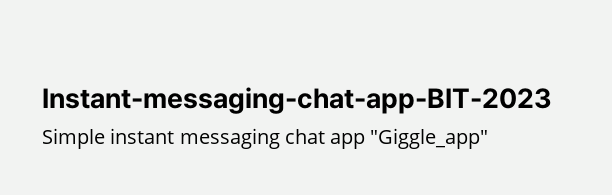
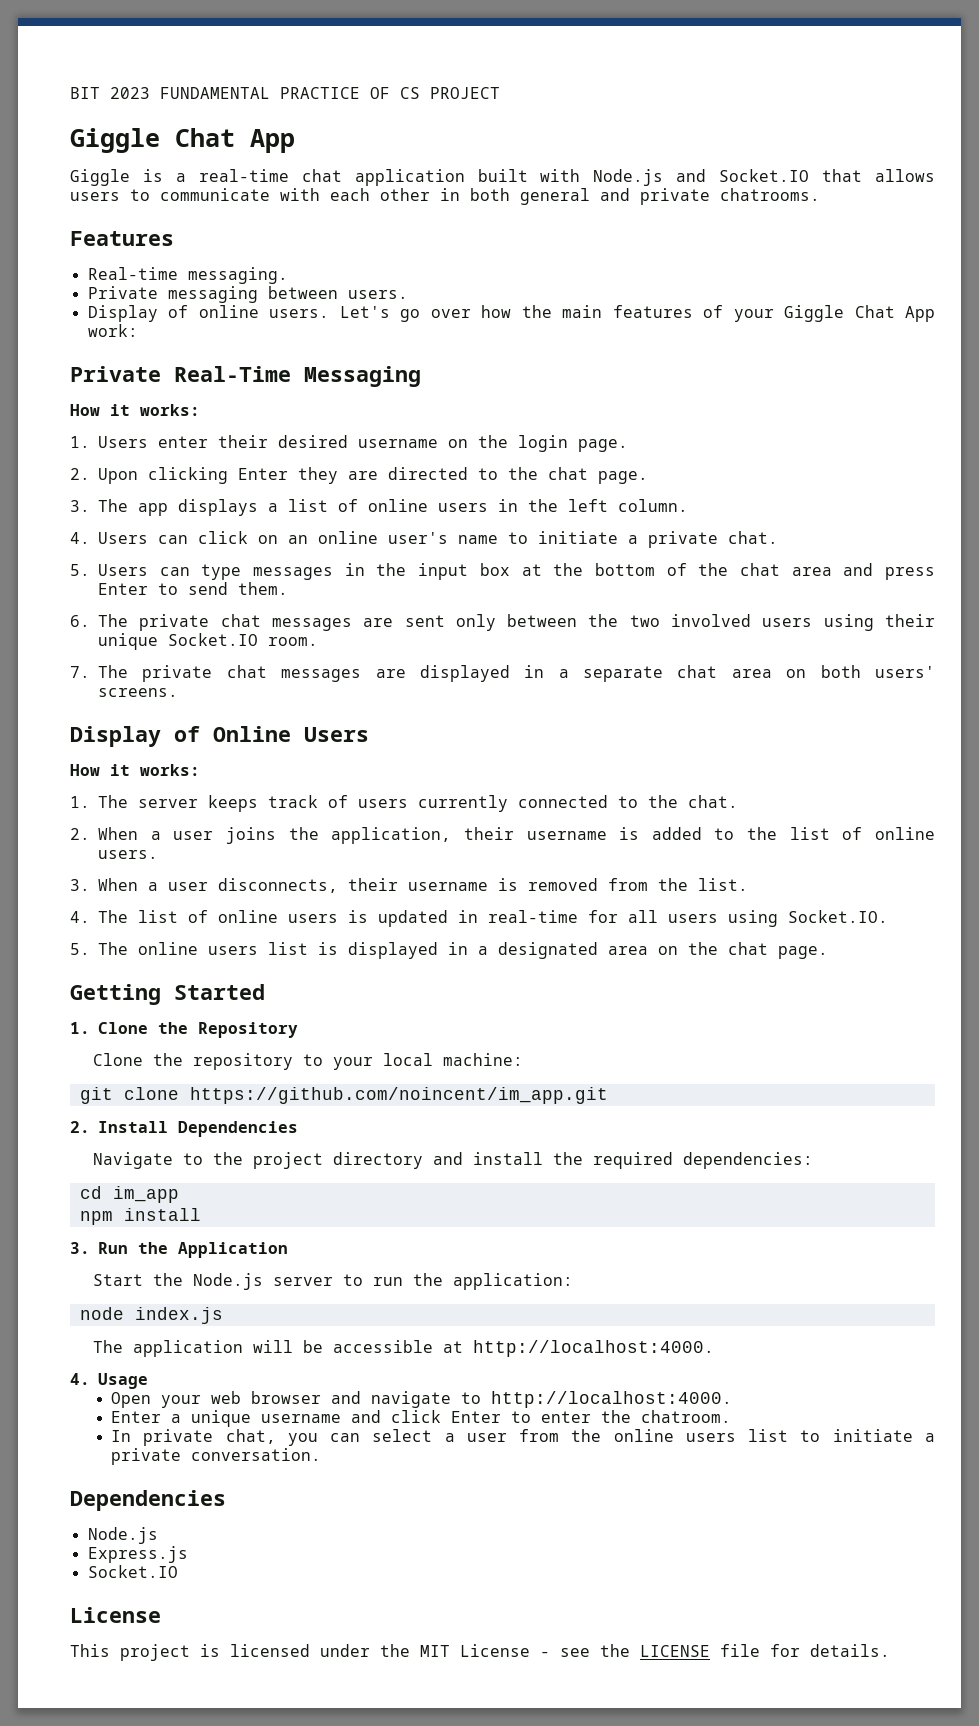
[42,87,552,114] [42,128,489,149] Instant-messaging-chat-app-BIT-2023 // Simple instant messaging chat app "Giggle_app" -> [70,87,500,99] [70,128,295,153] [70,169,935,186] [70,188,820,205] [70,231,174,246] [87,267,288,284] [87,286,408,303] [87,305,936,322] [87,324,138,337] [70,366,421,387] [70,404,200,416] [70,435,628,452] [70,467,648,484] [70,499,688,516] [70,531,778,548] [70,563,935,580] [98,582,288,595] [70,614,935,631] [98,633,318,650] [70,665,935,682] [98,688,178,697] [70,726,369,747] [70,764,200,776] [70,795,738,812] [70,827,935,844] [98,850,158,859] [70,878,748,893] [70,910,888,927] [70,942,828,959] [70,984,265,1005] [70,1022,298,1038] [93,1053,524,1070] [79,1087,608,1104] [70,1121,298,1137] [93,1152,814,1169] [79,1186,179,1203] [79,1208,201,1225] [70,1242,288,1258] [93,1273,574,1290] [79,1307,223,1324] [93,1340,715,1357] [70,1373,148,1389] [110,1391,732,1408] [110,1410,731,1427] [110,1429,936,1446] [110,1448,321,1465] [70,1490,226,1511] [87,1527,158,1544] [87,1546,188,1563] [87,1565,178,1578] [70,1607,161,1623] [70,1644,890,1661] BIT 2023 FUNDAMENTAL PRACTICE OF CS PROJECT // Giggle Chat App // Giggle is a real-time chat application built with Node.js and Socket.IO that allows users to communicate with each other in both general and private chatrooms. // Features // Real-time messaging. // Private messaging between users. // Display of online users. Let's go over how the main features of your Giggle Chat App work: // Private Real-Time Messaging // How it works: // 1. Users enter their desired username on the login page. // 2. Upon clicking Enter they are directed to the chat page. // 3. The app displays a list of online users in the left column. // 4. Users can click on an online user's name to initiate a private chat. // 5. Users can type messages in the input box at the bottom of the chat area and press Enter to send them. // 6. The private chat messages are sent only between the two involved users using their unique Socket.IO room. // 7. The private chat messages are displayed in a separate chat area on both users' screens. // Display of Online Users // How it works: // 1. The server keeps track of users currently connected to the chat. // 2. When a user joins the application, their username is added to the list of online users. // 3. When a user disconnects, their username is removed from the list. // 4. The list of online users is updated in real-time for all users using Socket.IO. // 5. The online users list is displayed in a designated area on the chat page. // Getting Started // 1. Clone the Repository // Clone the repository to your local machine: // git clone https://github.com/noincent/im_app.git // 2. Install Dependencies // Navigate to the project directory and install the required dependencies: // cd im_app // npm install // 3. Run the Application // Start the Node.js server to run the application: // node index.js // The application will be accessible at http://localhost:4000. // 4. Usage // Open your web browser and navigate to http://localhost:4000. // Enter a unique username and click Enter to enter the chatroom. // In private chat, you can select a user from the online users list to initiate a private conversation. // Dependencies // Node.js // Express.js // Socket.IO // License // This project is licensed under the MIT License - see the LICENSE file for details.

